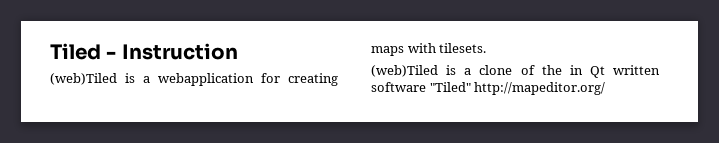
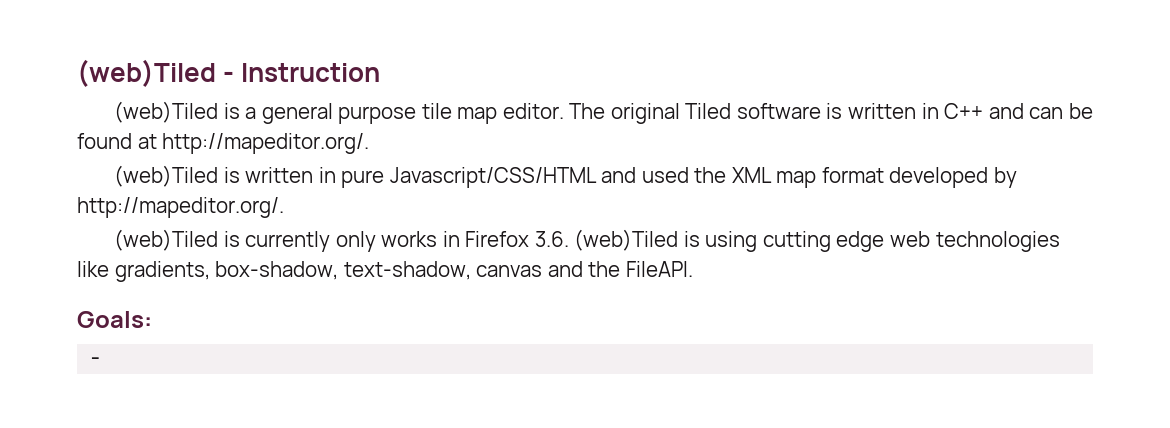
[50,43,101,60] Tiled -> [77,59,216,87] (web)Tiled
[158,73,338,86] [371,43,487,56] [371,65,660,78] [371,82,606,95] webapplication for creating maps with tilesets. // (web)Tiled is a clone of the in Qt written software "Tiled" http://mapeditor.org/ -> [261,103,1093,124] [77,133,370,154] [114,165,1017,188] [77,197,284,218] [114,229,1060,252] [77,261,693,282] [77,311,152,328] [89,357,103,365] general purpose tile map editor. The original Tiled software is written in C++ and can be found at http://mapeditor.org/. // (web)Tiled is written in pure Javascript/CSS/HTML and used the XML map format developed by http://mapeditor.org/. // (web)Tiled is currently only works in Firefox 3.6. (web)Tiled is using cutting edge web technologies like gradients, box-shadow, text-shadow, canvas and the FileAPI. // Goals: // -

